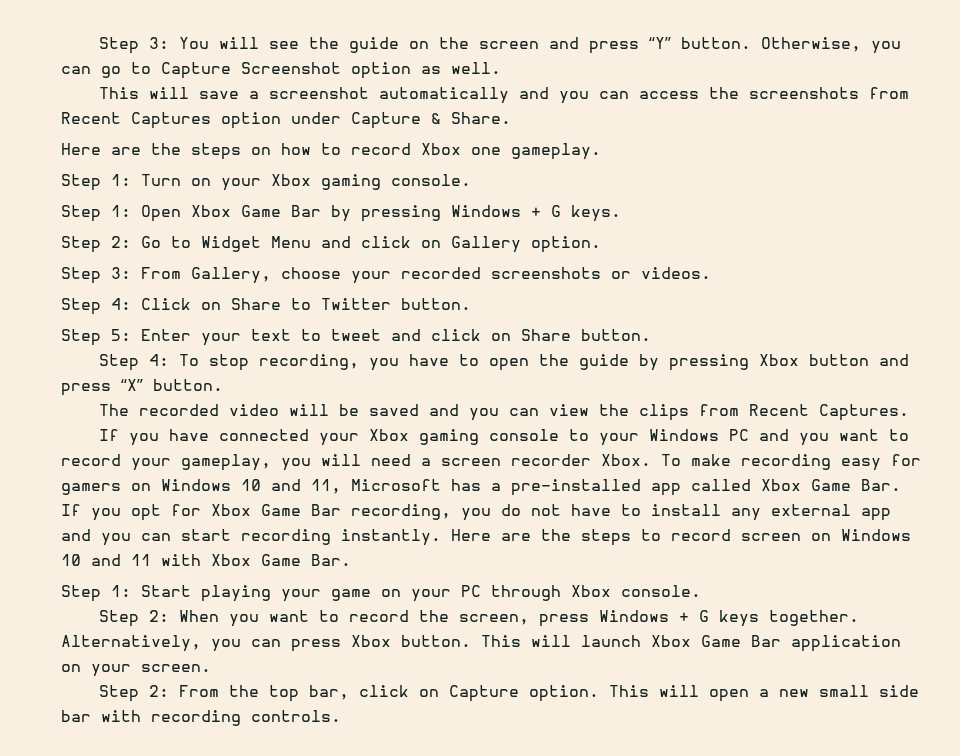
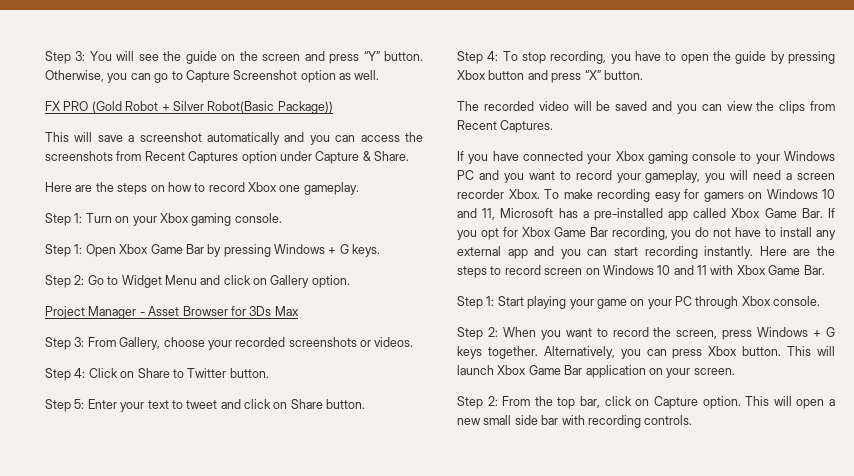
(501, 68) none -> [45,101,333,114] // FX PRO (Gold Robot + Silver Robot(Basic Package))
(601, 244) none -> [45,306,299,319] // Project Manager - Asset Browser for 3Ds Max

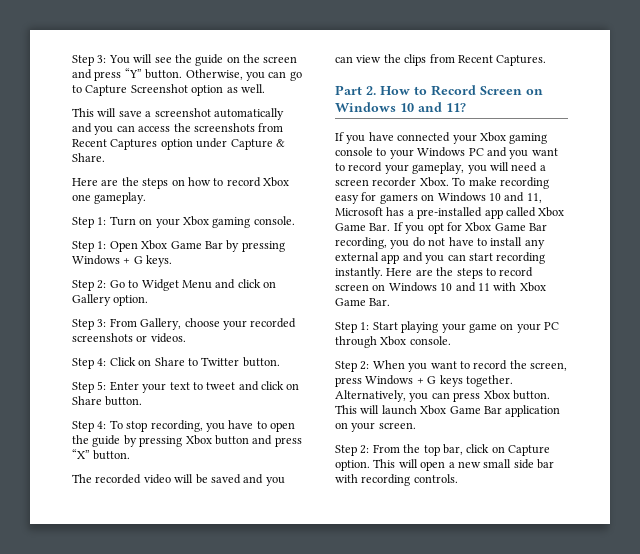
[45,101,333,114] // FX PRO (Gold Robot + Silver Robot(Basic Package)) -> (265, 88) none
[45,306,299,319] // Project Manager - Asset Browser for 3Ds Max -> (149, 300) none
(554, 126) none -> [335,85,543,96] [335,102,466,112] // Part 2. How to Record Screen on Windows 10 and 11?

